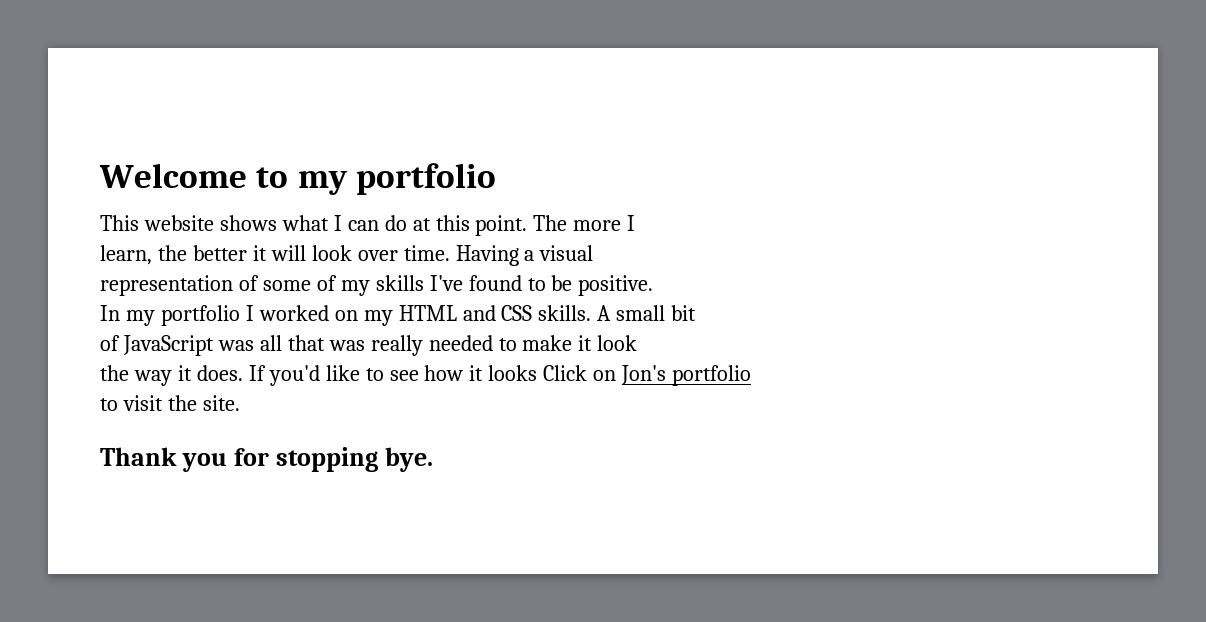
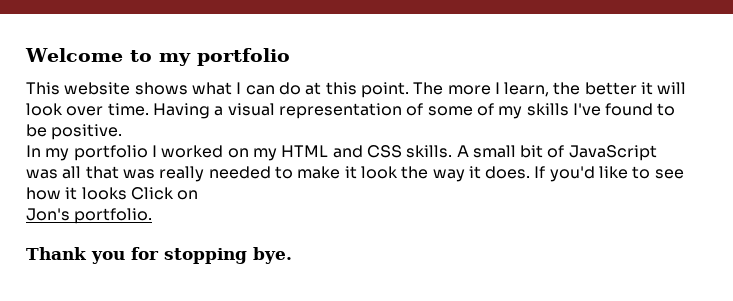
(636, 223) // -> (500, 88) none
(594, 253) // -> (275, 109) none
(697, 313) // -> (544, 151) none
(638, 343) // -> (398, 172) none
[621,365,752,386] [100,395,240,411] Jon's portfolio // to visit the site. -> [26,208,153,224] // Jon's portfolio.

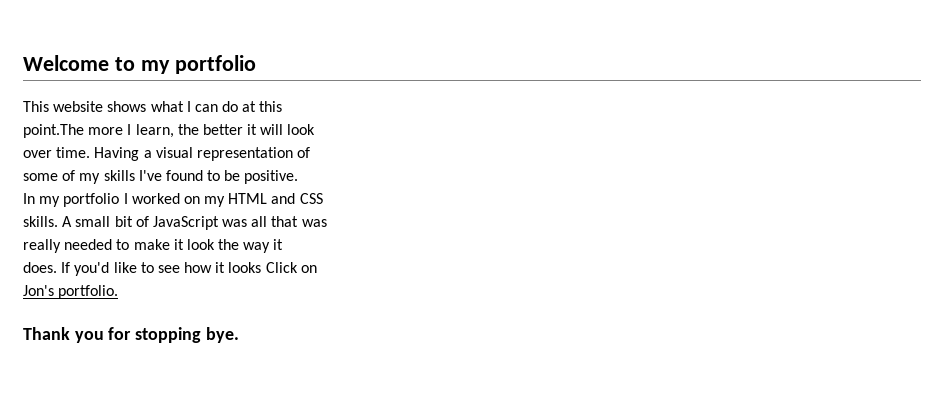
[360,82,444,98] point. The -> [23,124,84,138] // point.The
(63, 109) none -> (316, 129) //
(424, 109) none -> (311, 152) //
(402, 151) none -> (323, 198) //
(155, 174) none -> (327, 223) //
(481, 172) none -> (284, 244) //

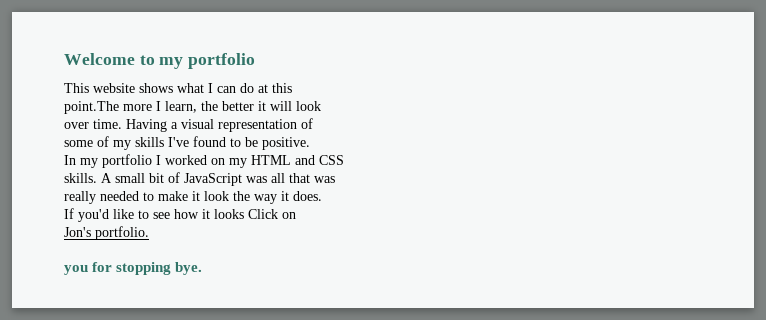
[23,262,57,273] // does. -> [293,191,322,201] does. //
[23,327,70,340] Thank -> (149, 233) none

